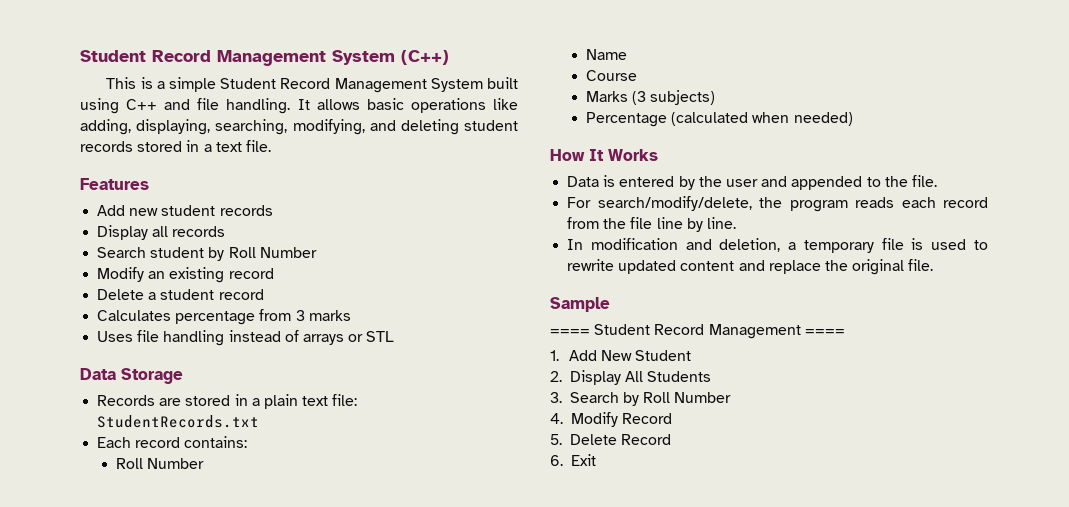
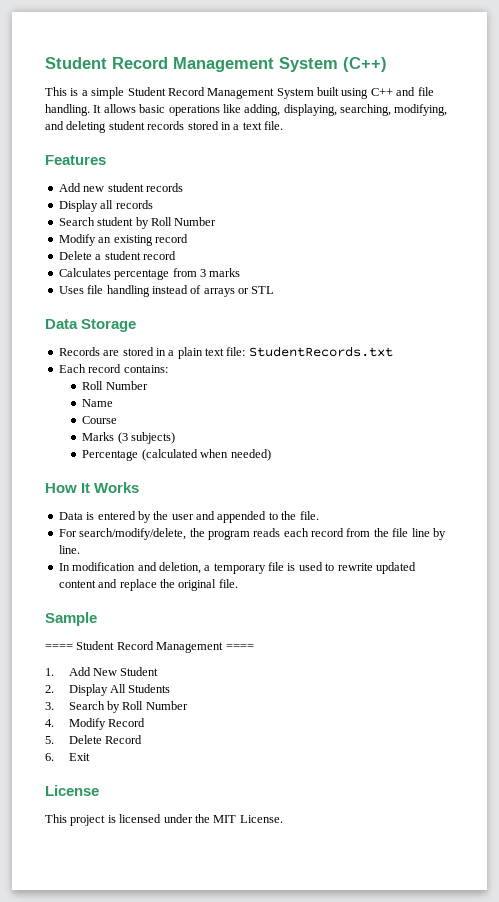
(596, 460) none -> [45,785,99,796] [45,814,283,826] // License // This project is licensed under the MIT License.

